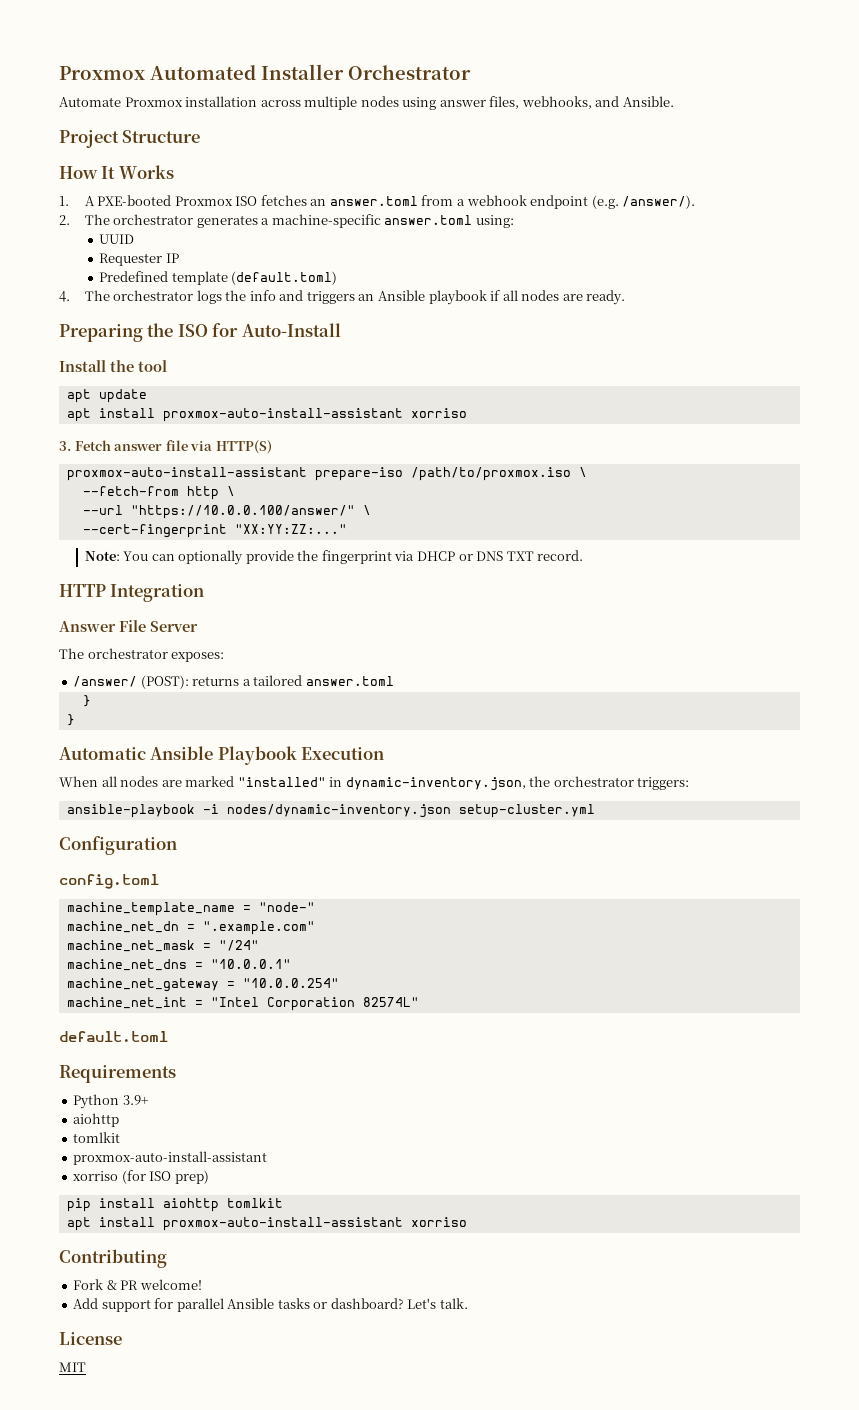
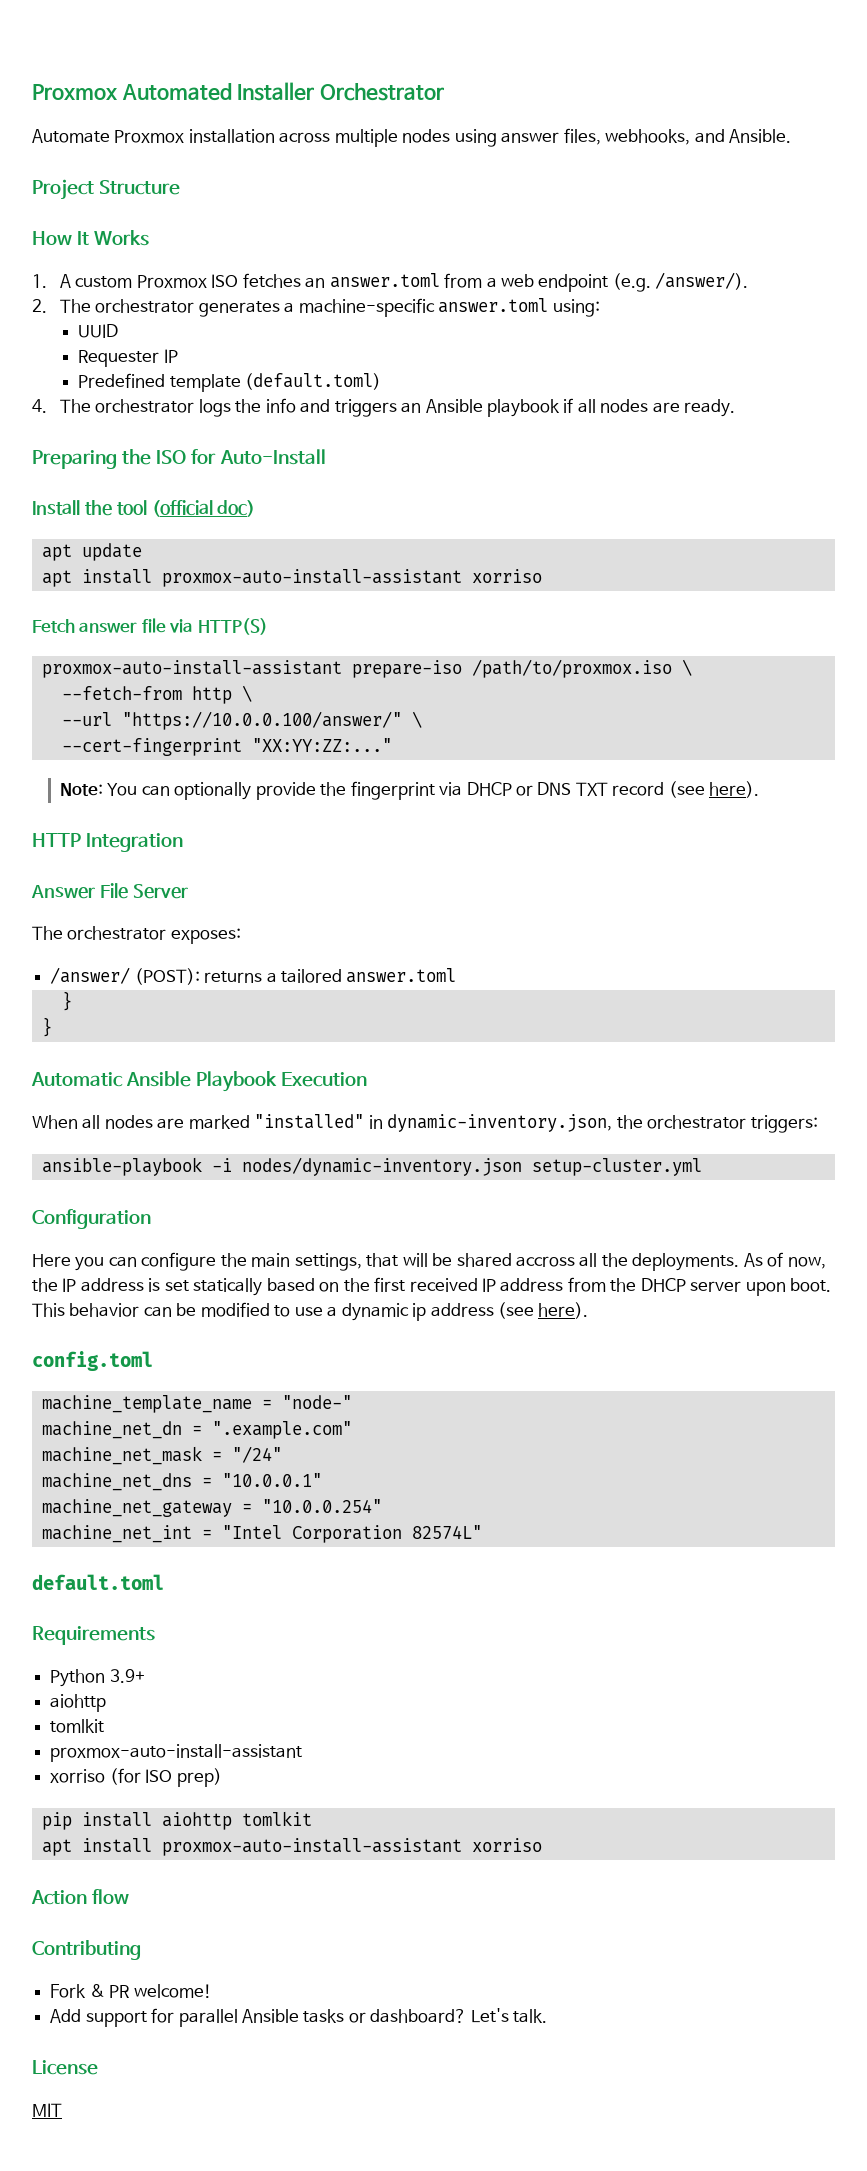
[97,195,172,206] PXE-booted -> [75,276,133,288] custom
[466,195,527,206] webhook -> [500,274,534,287] web
(167, 366) none -> [151,500,256,517] (official doc)
[59,441,71,451] 3. -> (542, 576) none
[537,550,584,561] record. -> [612,781,760,798] record (see here).
(177, 845) none -> [32,1252,826,1271] [32,1277,832,1296] [32,1302,589,1321] // Here you can configure the main settings, that will be shared accross all the deployments. As of now, the IP address is set statically based on the first received IP address from the DHCP server upon boot. This behavior can be modified to use a dynamic ip address (see here).
(467, 1222) none -> [31,1889,130,1905] // Action flow

